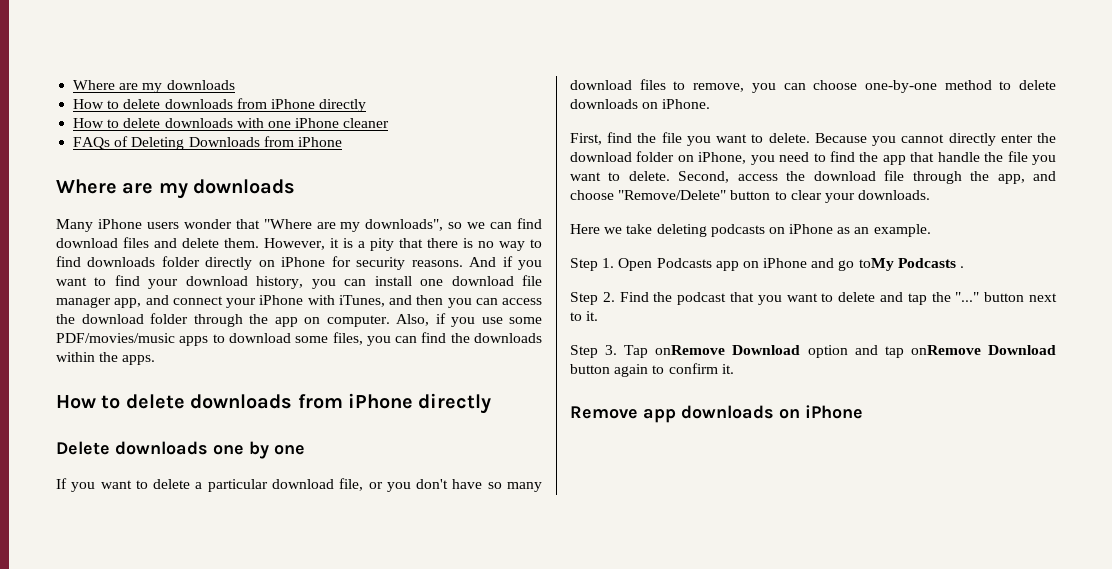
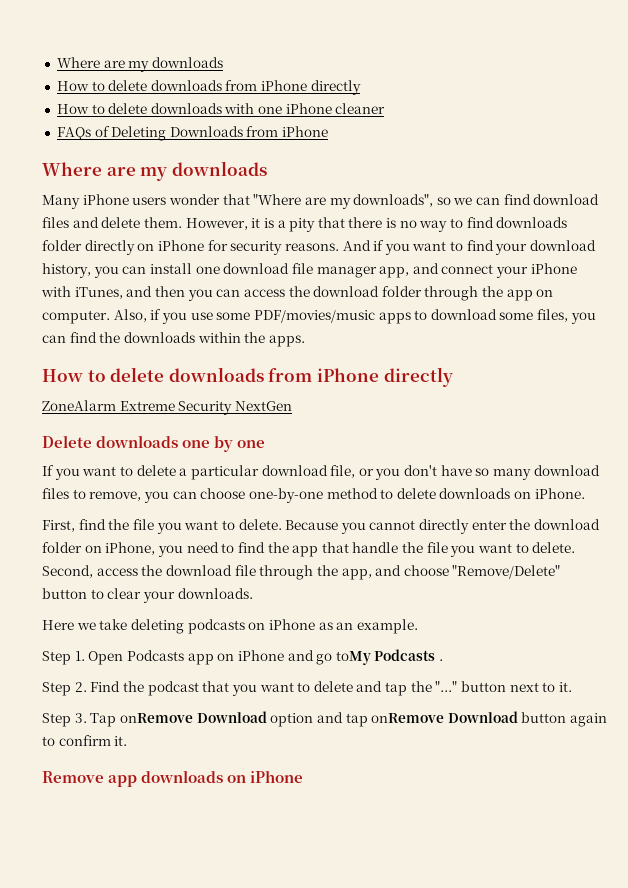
(492, 403) none -> [42,400,292,415] // ZoneAlarm Extreme Security NextGen

